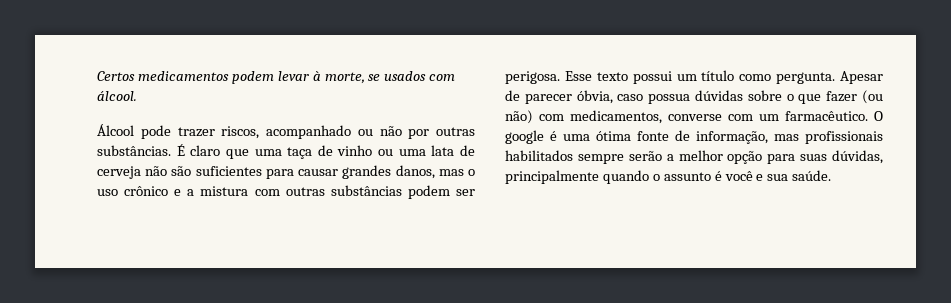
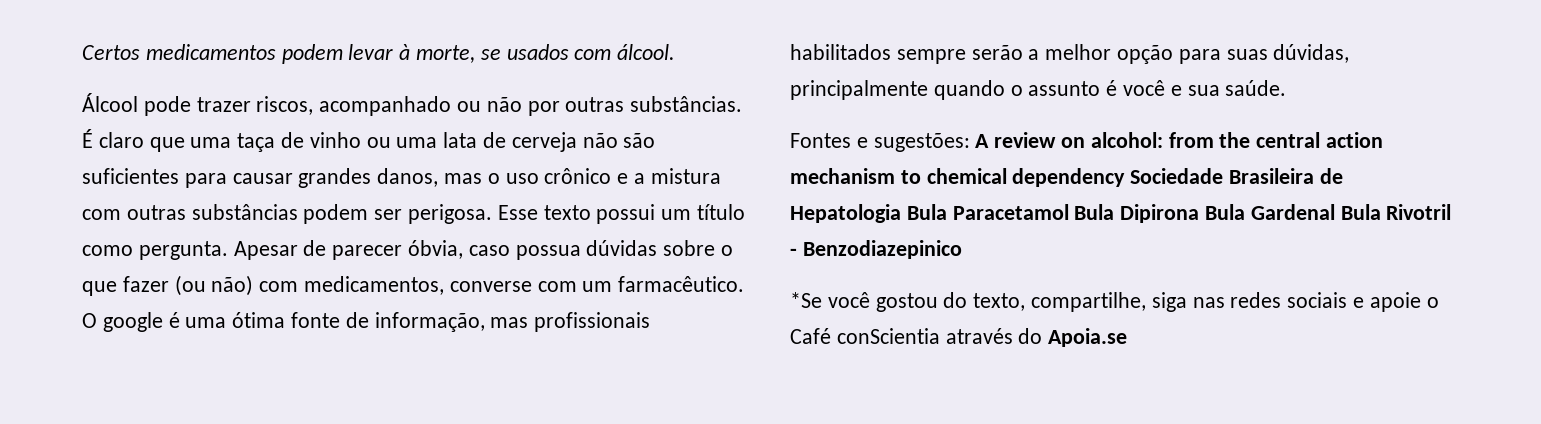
(832, 175) none -> [790,132,1384,152] [790,168,1343,187] [790,204,1452,223] [790,240,962,259] [790,292,1439,312] [790,328,1128,347] // Fontes e sugestões: A review on alcohol: from the central action mechanism to chemical dependency Sociedade Brasileira de Hepatologia Bula Paracetamol Bula Dipirona Bula Gardenal Bula Rivotril - Benzodiazepinico // *Se você gostou do texto, compartilhe, siga nas redes sociais e apoie o Café conScientia através do Apoia.se

